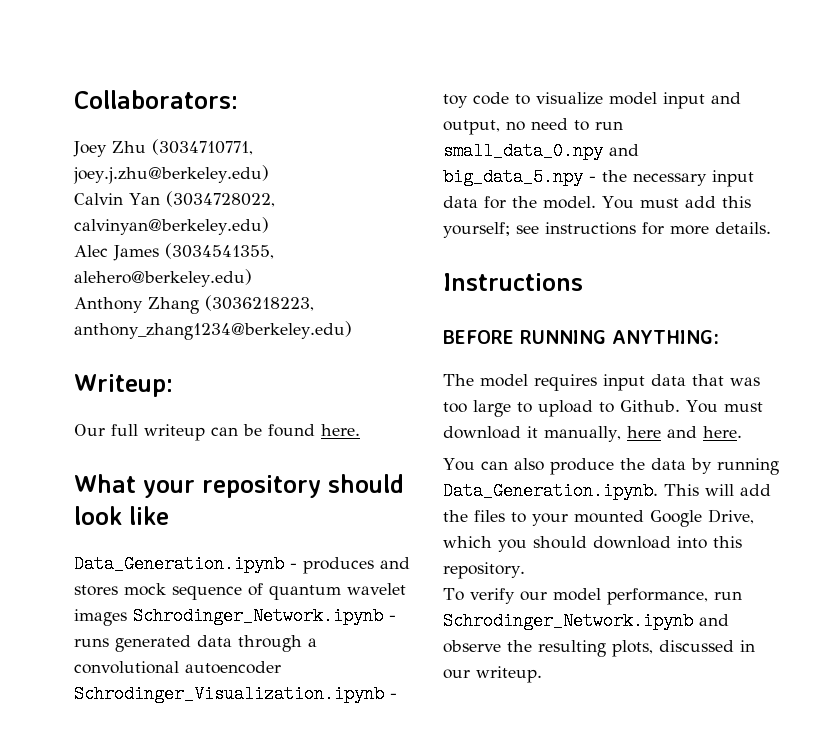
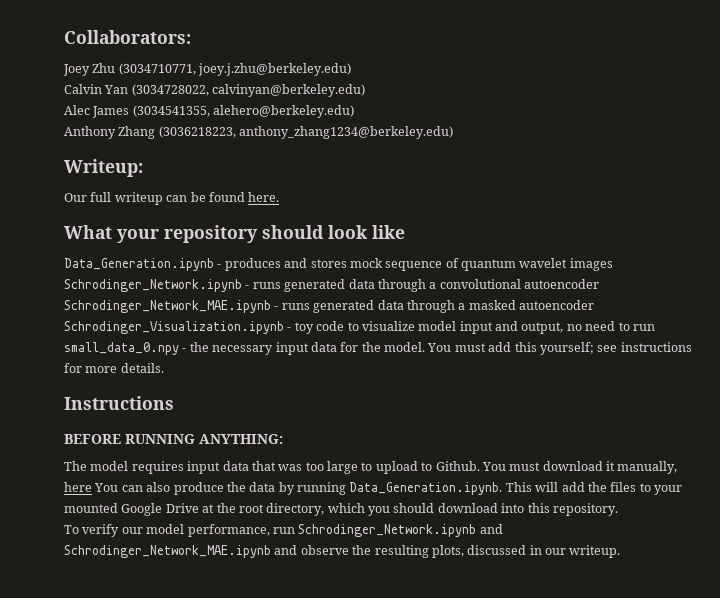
(281, 667) none -> [64,300,594,313] Schrodinger_Network_MAE.ipynb - runs generated data through a masked autoencoder
[609,144,639,156] [443,168,583,186] and big_data_5.npy -> (179, 348) none
[666,426,742,438] and here. // -> (92, 487) none
[708,509,754,524] Drive, -> [165,503,325,516] Drive at the root directory,
(729, 620) none -> [64,545,298,558] Schrodinger_Network_MAE.ipynb and

